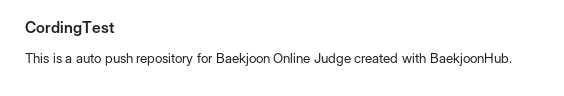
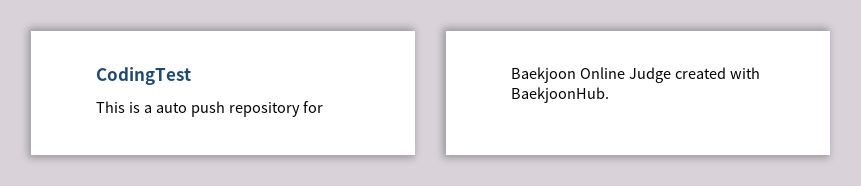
[25,21,115,36] CordingTest -> [96,67,191,85] CodingTest

